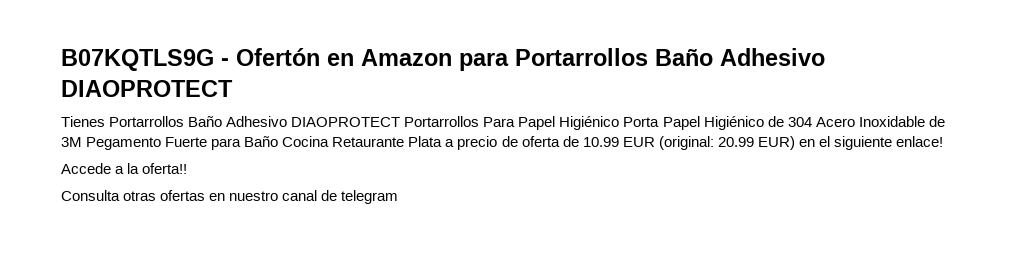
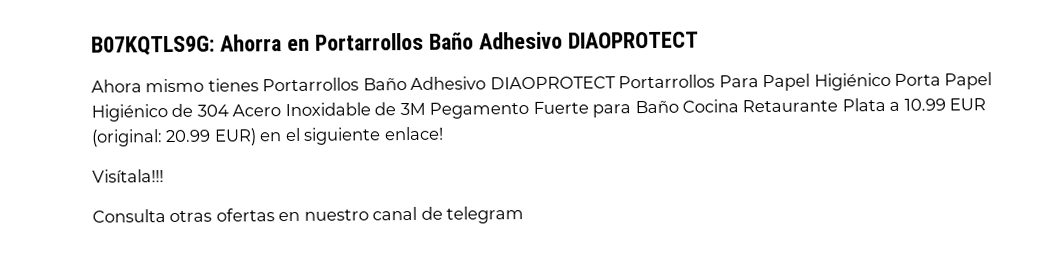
[61,48,509,71] B07KQTLS9G - Ofertón en Amazon para -> [91,34,310,56] B07KQTLS9G: Ahorra en
[61,116,105,127] Tienes -> [91,78,259,93] Ahora mismo tienes
[457,136,579,150] precio de oferta de -> (901, 106) none
[61,163,188,174] Accede a la oferta!! -> [92,169,164,183] Visítala!!!

